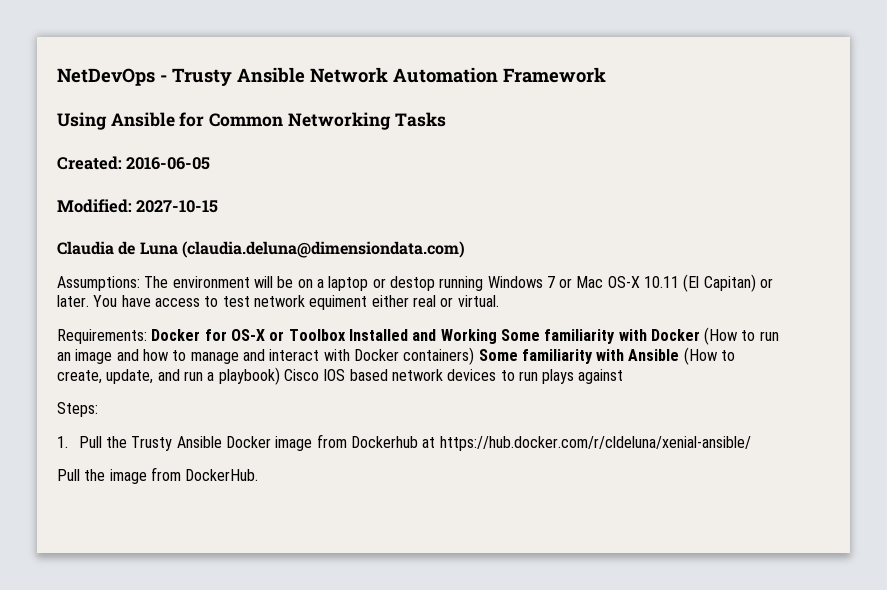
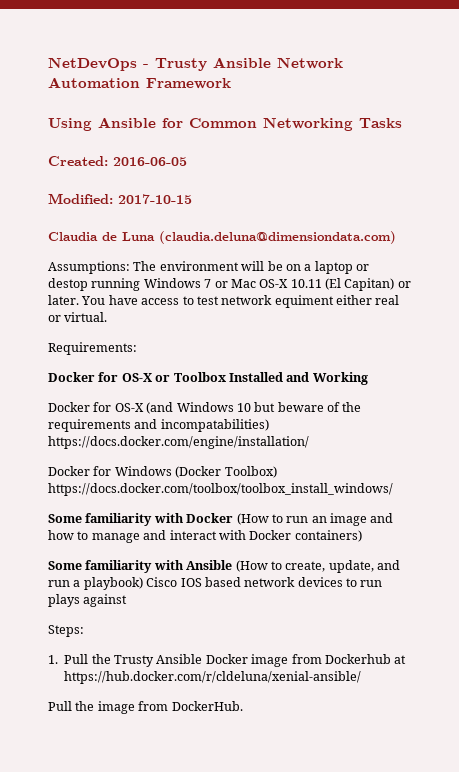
[136,200,219,213] 2027-10-15 -> [118,194,192,204] 2017-10-15
(147, 336) none -> (137, 348) //
(497, 336) none -> [48,402,362,414] [48,419,269,432] [48,436,309,449] [48,466,277,478] [48,483,393,496] // Docker for OS-X (and Windows 10 but beware of the requirements and incompatabilities) https://docs.docker.com/engine/installation/ // Docker for Windows (Docker Toolbox) https://docs.docker.com/toolbox/toolbox_install_windows/ //
(475, 356) none -> (362, 536) //

